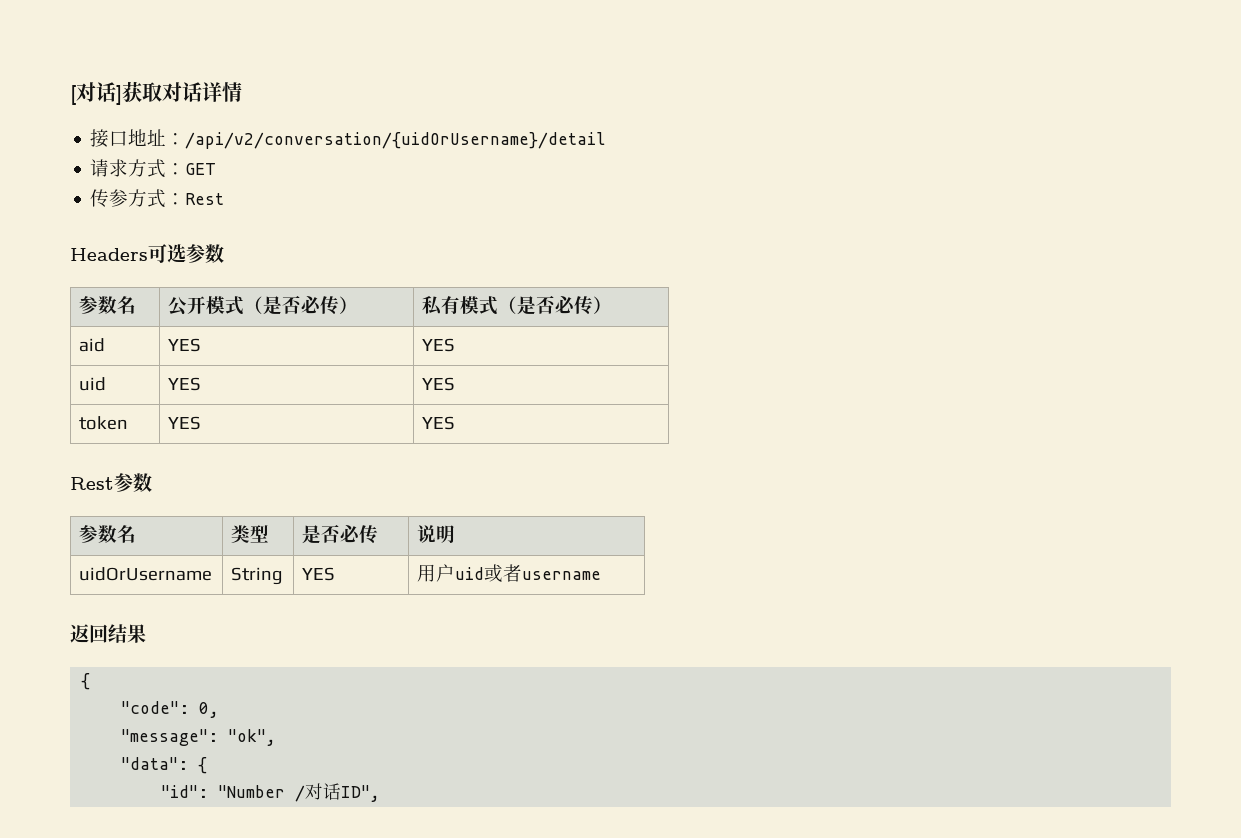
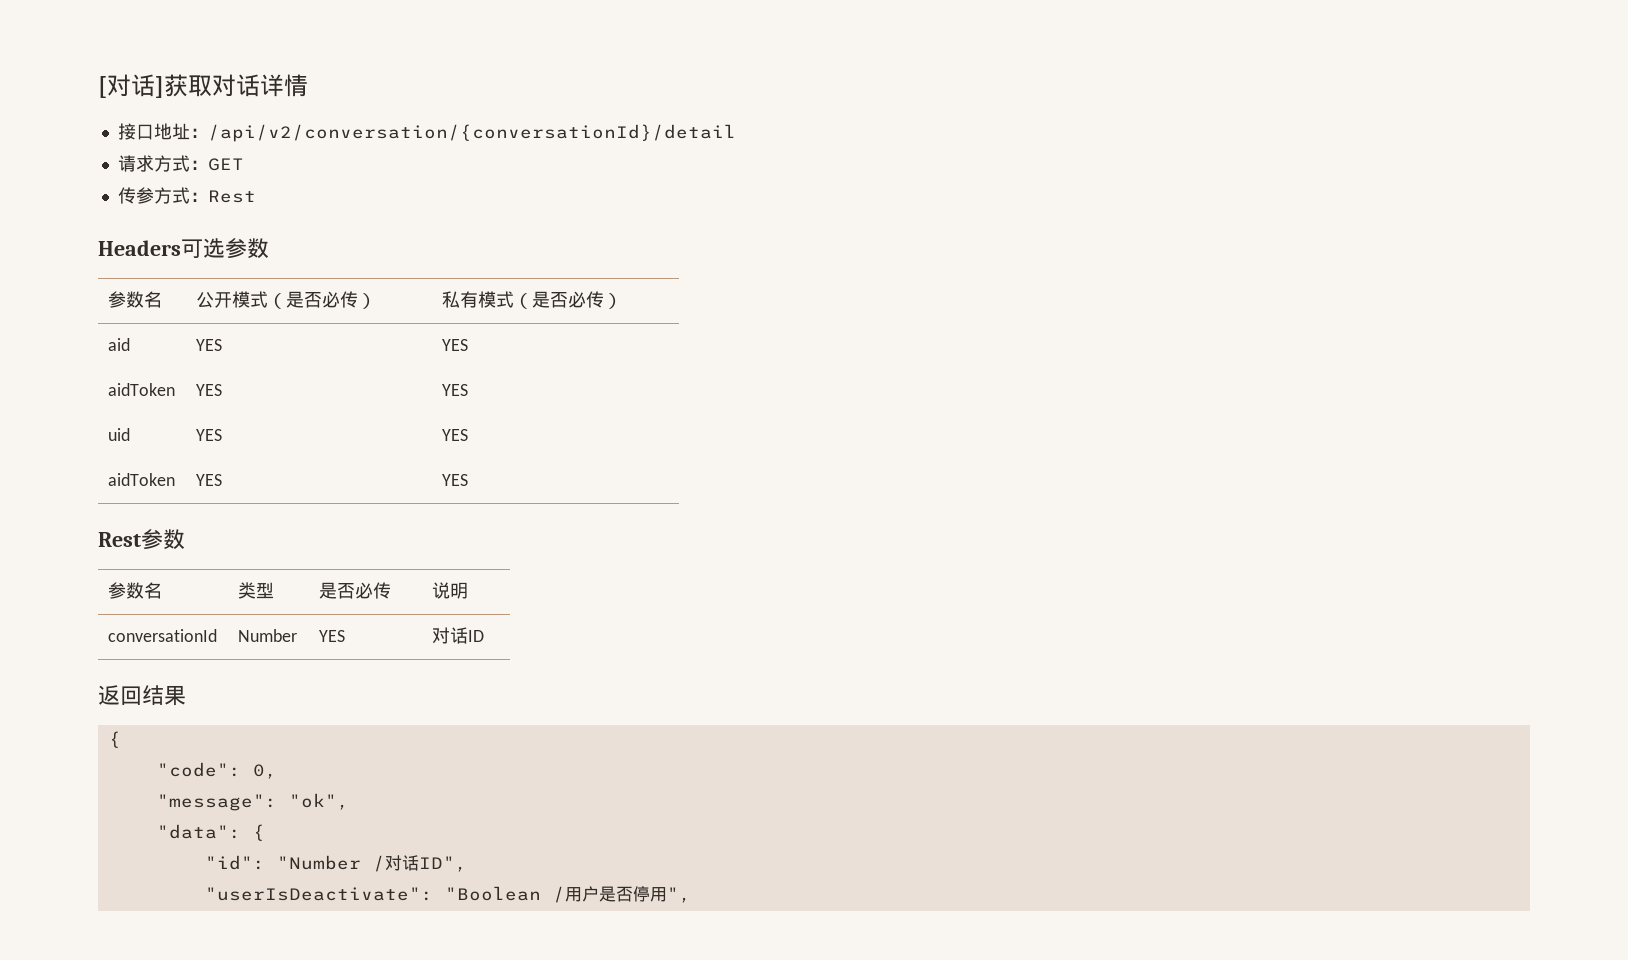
[185,132,607,149] /api/v2/conversation/{uidOrUsername}/detail -> [207,124,736,142] /api/v2/conversation/{conversationId}/detail
(456, 345) none -> [108,383,176,396] [196,384,223,396] [442,384,469,396] // aidToken | YES | YES
[79,416,129,430] token -> [108,473,176,486] aidToken
[79,567,213,581] [231,567,284,585] [302,567,336,581] [417,564,602,582] uidOrUsername | String | YES | 用户uid或者username -> [108,629,218,642] [238,629,298,642] [319,630,346,642] [432,627,485,644] conversationId | Number | YES | 对话ID
(381, 793) none -> [204,886,691,903] // "userIsDeactivate": "Boolean /用户是否停用",

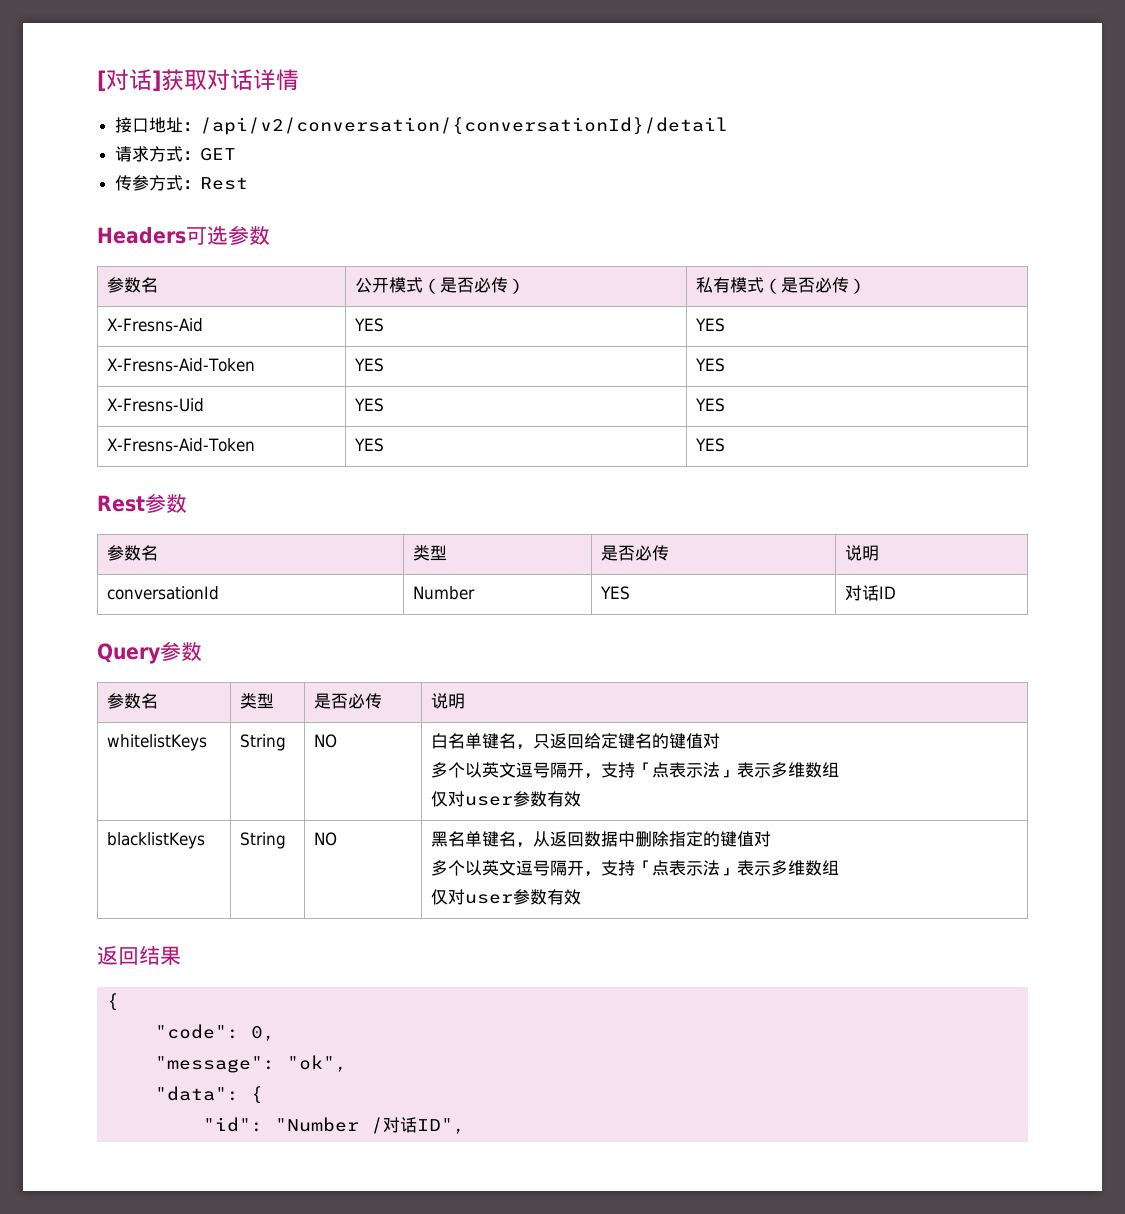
[108,338,131,351] [196,339,223,351] [442,339,469,351] [108,383,176,396] [196,384,223,396] [442,384,469,396] [108,428,131,441] [196,429,223,441] [442,429,469,441] [108,473,176,486] aid | YES | YES // aidToken | YES | YES // uid | YES | YES // aidToken -> [106,318,203,332] [353,318,384,332] [694,318,725,332] [106,358,255,372] [353,358,384,372] [694,358,725,372] [106,398,204,412] [353,398,384,412] [694,398,725,412] [106,438,255,452] X-Fresns-Aid | YES | YES // X-Fresns-Aid-Token | YES | YES // X-Fresns-Uid | YES | YES // X-Fresns-Aid-Token
(485, 636) none -> [97,641,202,664] [106,693,158,709] [239,693,274,709] [313,693,382,709] [430,693,465,709] [106,734,207,751] [239,734,286,751] [313,734,337,748] [430,733,720,750] [430,762,839,779] [430,791,581,807] [106,832,205,849] [239,832,286,849] [313,832,337,846] [430,831,771,848] [430,860,839,877] [430,889,581,905] // Query参数 // 参数名 | 类型 | 是否必传 | 说明 // whitelistKeys | String | NO | 白名单键名，只返回给定键名的键值对 // 多个以英文逗号隔开，支持「点表示法」表示多维数组 // 仅对user参数有效 // blacklistKeys | String | NO | 黑名单键名，从返回数据中删除指定的键值对 // 多个以英文逗号隔开，支持「点表示法」表示多维数组 // 仅对user参数有效
[204,886,691,903] // "userIsDeactivate": "Boolean /用户是否停用", -> (465, 1126) none

